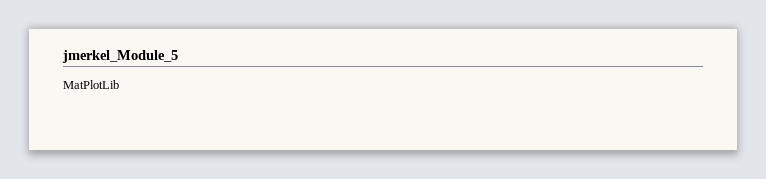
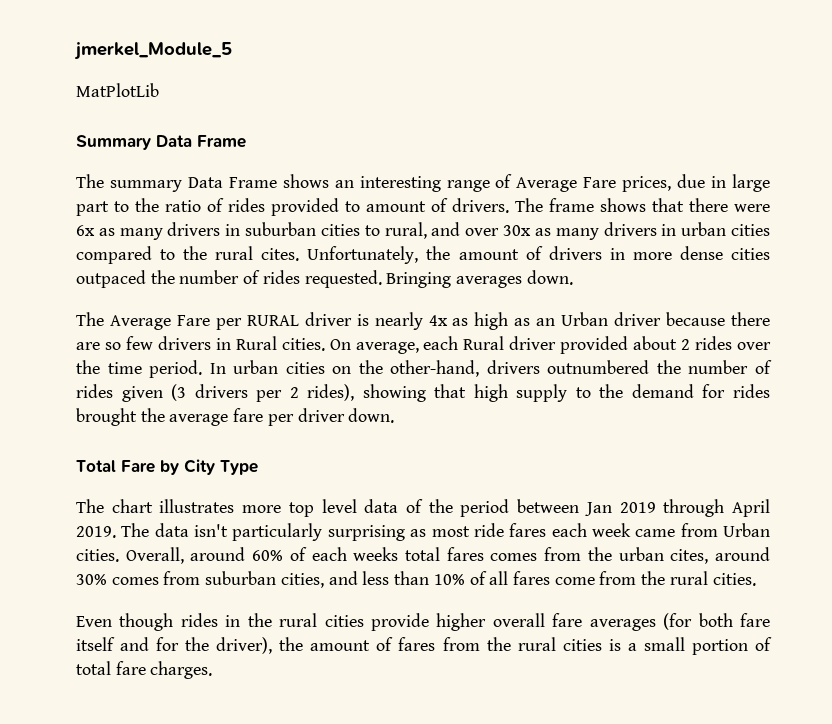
(119, 84) none -> [76,135,246,150] [76,174,771,192] [76,198,770,216] [76,222,770,240] [76,246,771,264] [76,270,573,288] [76,312,770,330] [76,336,771,354] [76,360,773,378] [76,384,770,402] [76,408,395,426] [76,459,258,475] [76,499,770,517] [76,523,770,541] [76,547,770,564] [76,571,756,588] [76,613,771,631] [76,637,772,655] [76,661,213,679] // Summary Data Frame // The summary Data Frame shows an interesting range of Average Fare prices, due in large part to the ratio of rides provided to amount of drivers. The frame shows that there were 6x as many drivers in suburban cities to rural, and over 30x as many drivers in urban cities compared to the rural cites. Unfortunately, the amount of drivers in more dense cities outpaced the number of rides requested. Bringing averages down. // The Average Fare per RURAL driver is nearly 4x as high as an Urban driver because there are so few drivers in Rural cities. On average, each Rural driver provided about 2 rides over the time period. In urban cities on the other-hand, drivers outnumbered the number of rides given (3 drivers per 2 rides), showing that high supply to the demand for rides brought the average fare per driver down. // Total Fare by City Type // The chart illustrates more top level data of the period between Jan 2019 through April 2019. The data isn't particularly surprising as most ride fares each week came from Urban cities. Overall, around 60% of each weeks total fares comes from the urban cites, around 30% comes from suburban cities, and less than 10% of all fares come from the rural cities. // Even though rides in the rural cities provide higher overall fare averages (for both fare itself and for the driver), the amount of fares from the rural cities is a small portion of total fare charges.

